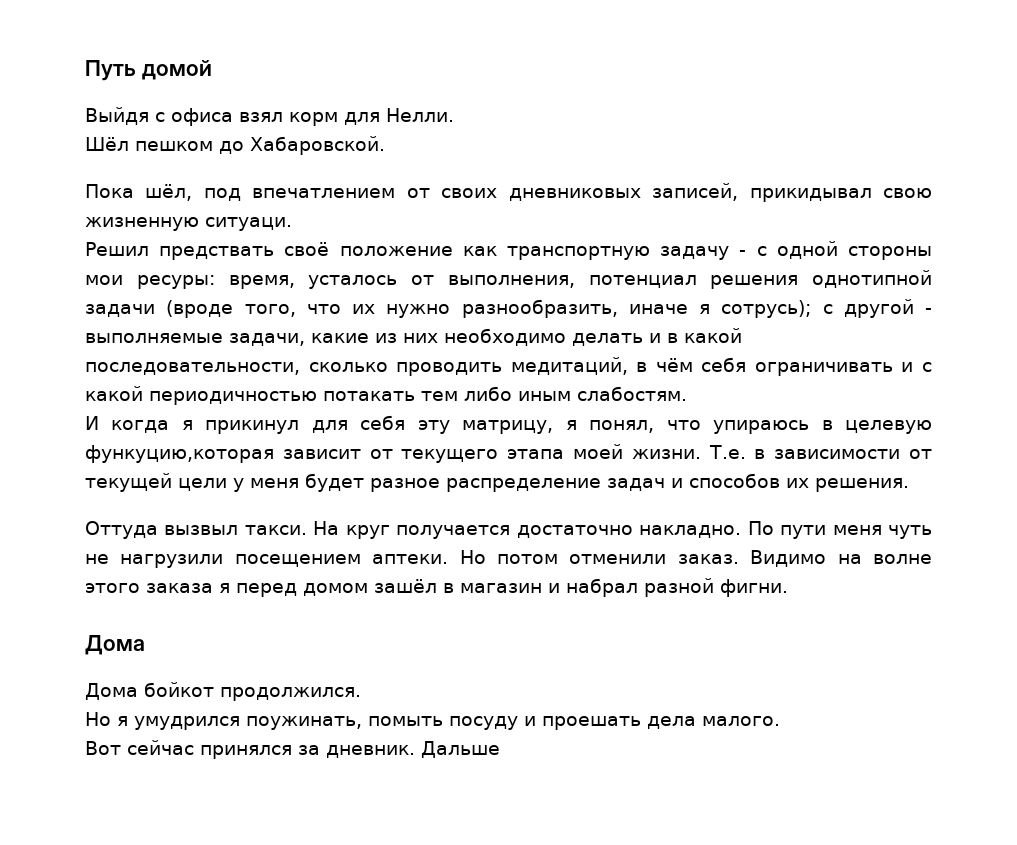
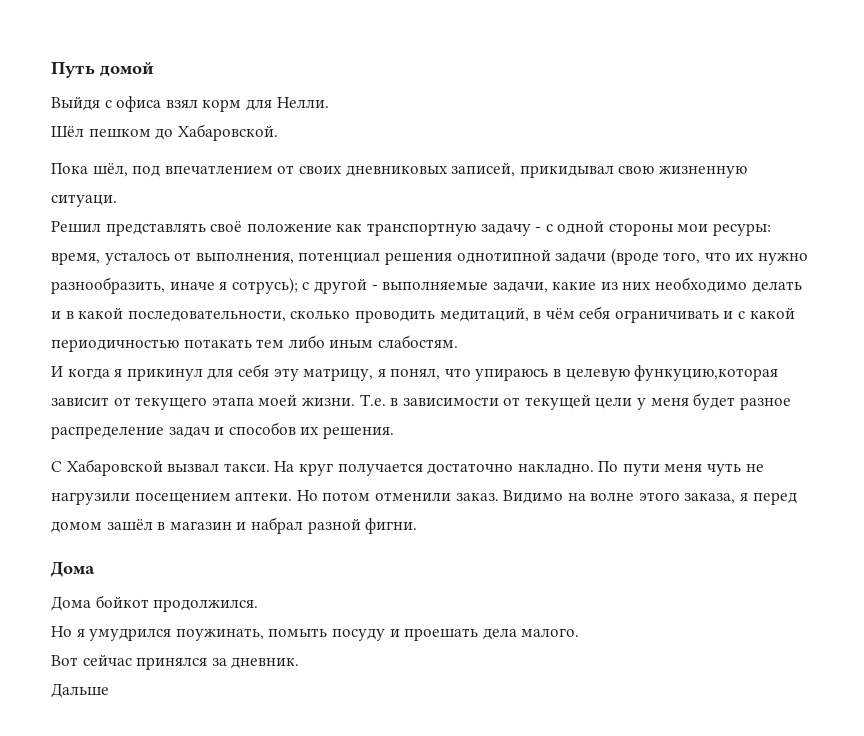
[159,246,275,260] предствать -> [105,223,206,236] представлять
[85,521,239,539] Оттуда вызвыл -> [51,459,220,476] С Хабаровской вызвал
[146,583,213,593] заказа -> [684,493,736,504] заказа,
(415, 751) none -> (300, 663) //

